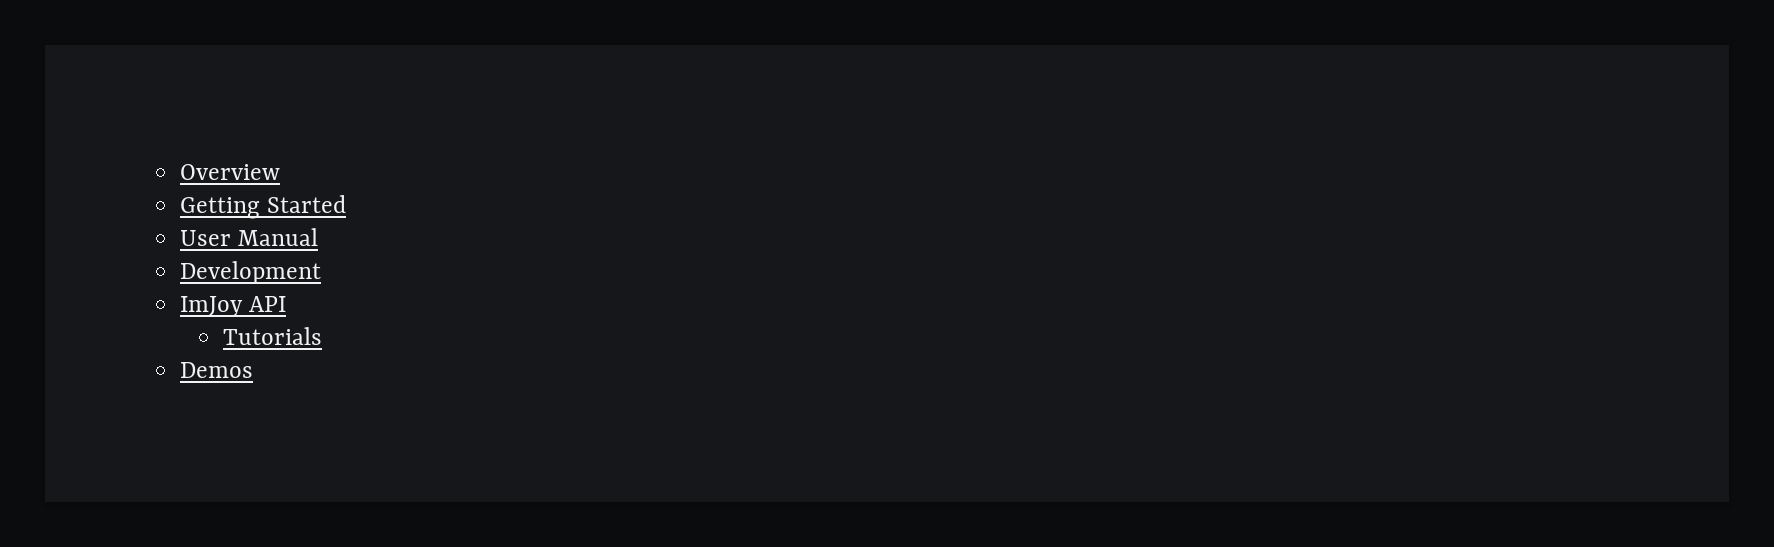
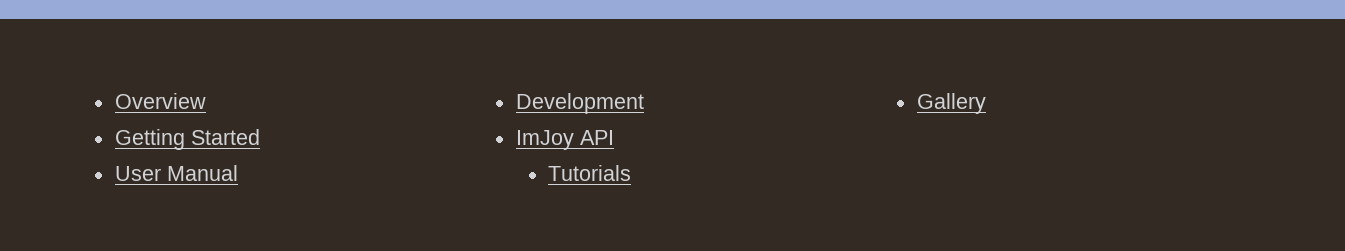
[180,362,254,378] Demos -> [916,93,986,114] Gallery

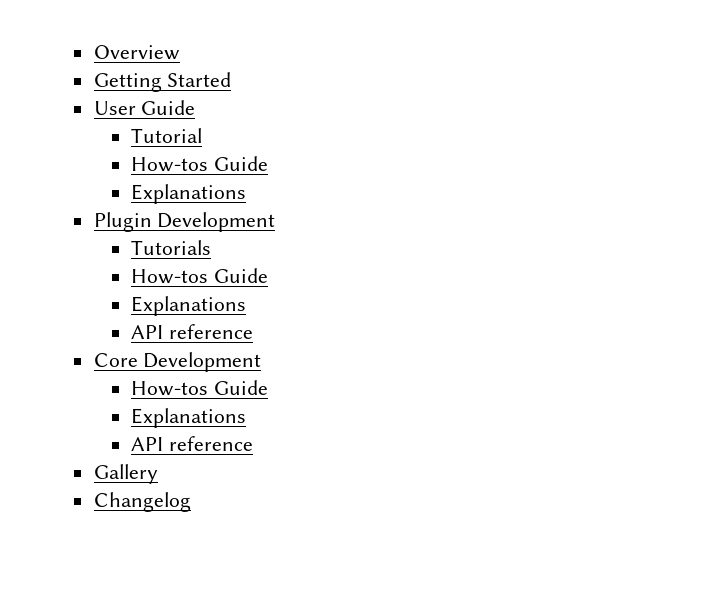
[166,165,238,181] [515,93,644,114] [515,130,614,150] Manual // Development // ImJoy API -> [141,100,196,115] [130,128,202,143] [130,156,268,172] [130,184,246,204] [93,212,276,232] Guide // Tutorial // How-tos Guide // Explanations // Plugin Development
(632, 173) none -> [130,268,268,284] [130,296,246,316] [130,324,253,339] [93,352,262,372] [130,380,268,396] [130,408,246,428] [130,436,253,451] // How-tos Guide // Explanations // API reference // Core Development // How-tos Guide // Explanations // API reference
(986, 103) none -> [93,492,191,512] // Changelog

